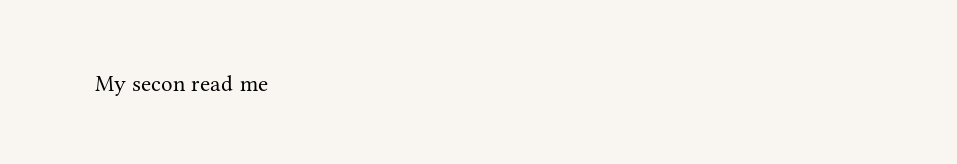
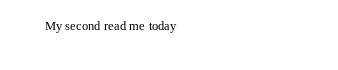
[132,80,187,91] secon -> [65,21,102,30] second
(268, 85) none -> [148,21,177,33] today

